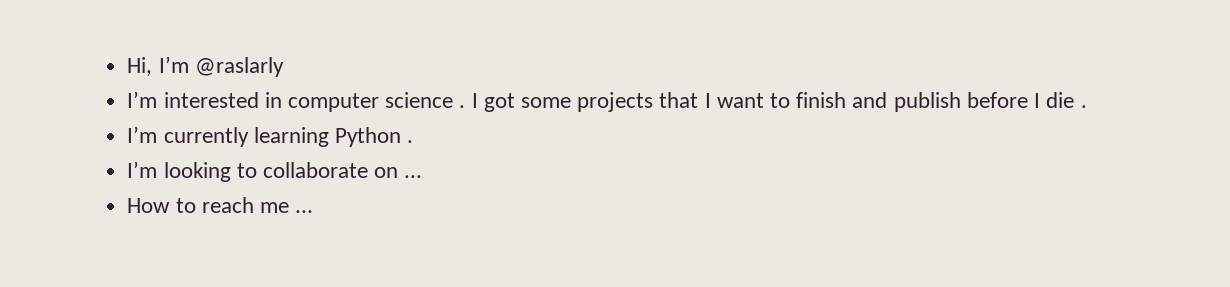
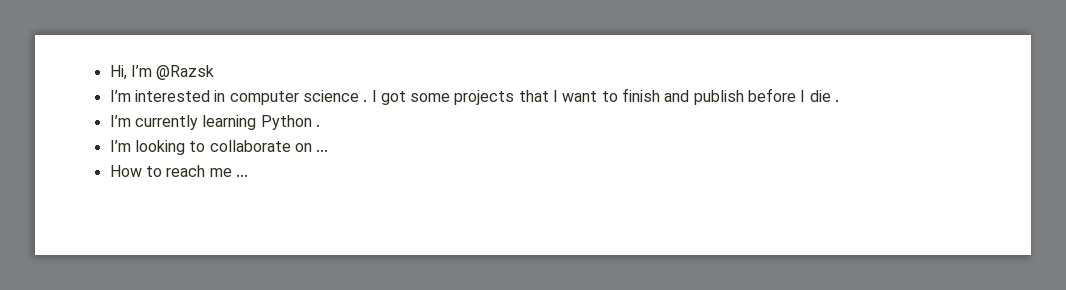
[194,57,284,77] @raslarly -> [156,65,215,80] @Razsk

